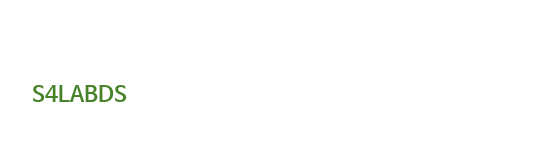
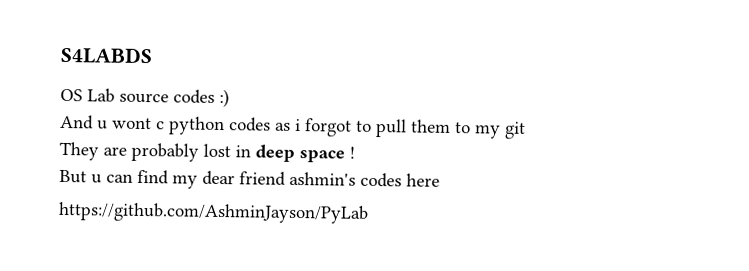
(127, 93) none -> [60,88,230,108] [60,114,526,139] [59,141,355,163] [59,169,440,189] [58,201,369,224] // OS Lab source codes :) // And u wont c python codes as i forgot to pull them to my git // They are probably lost in deep space ! // But u can find my dear friend ashmin's codes here // https://github.com/AshminJayson/PyLab

